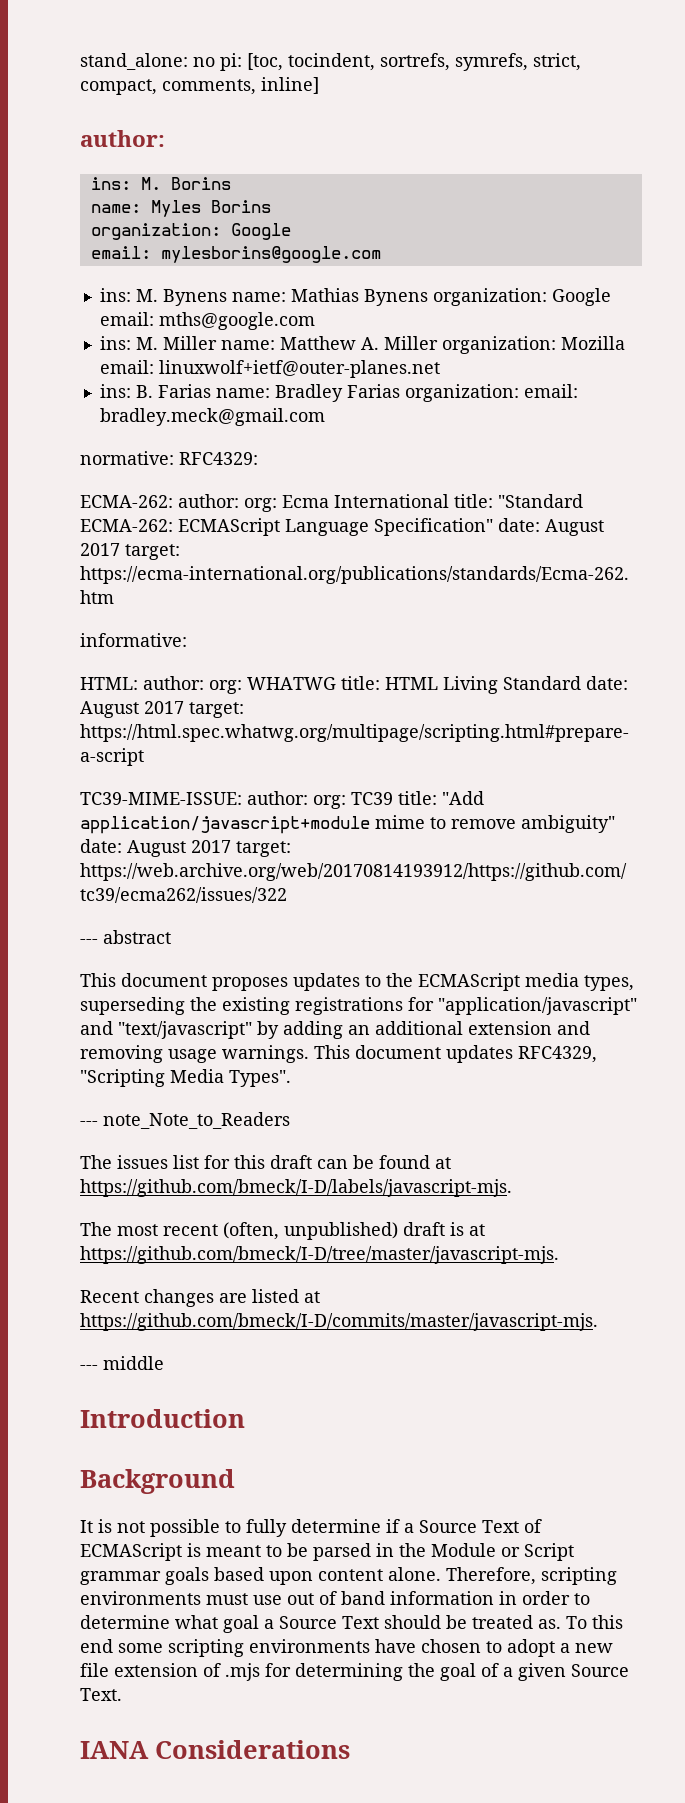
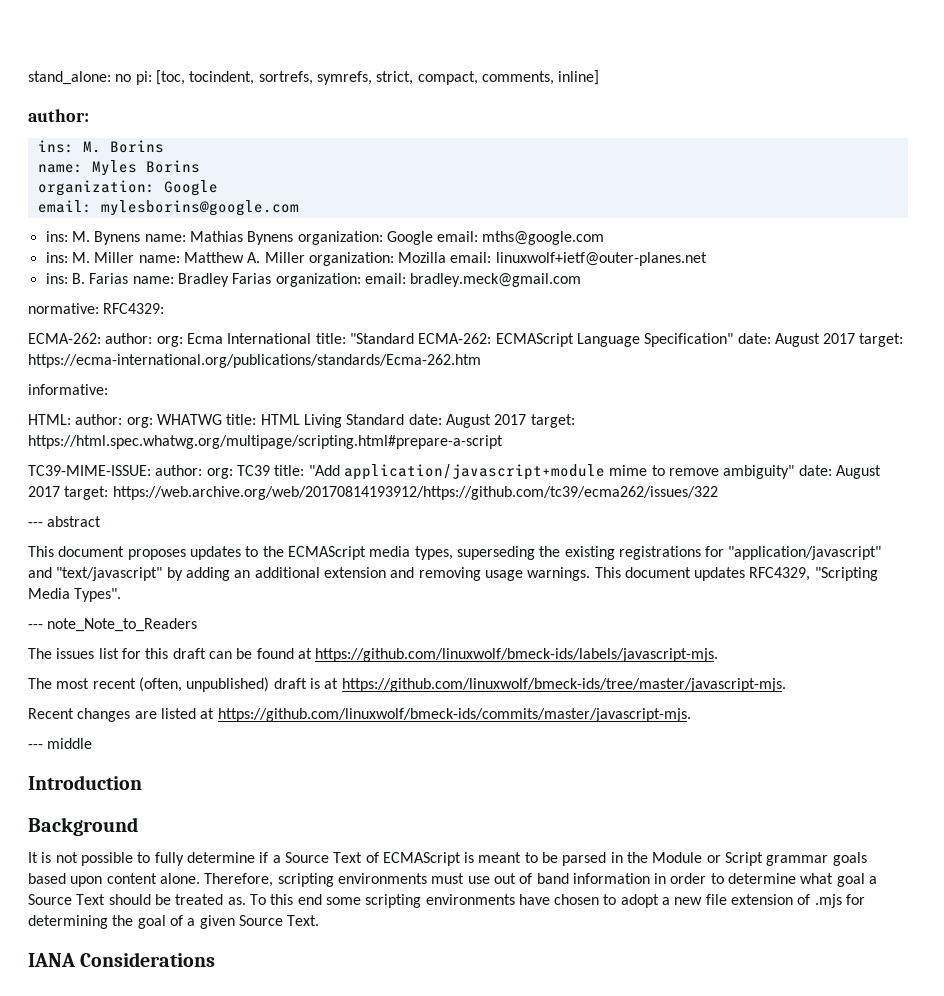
[80,1179,512,1197] https://github.com/bmeck/I-D/labels/javascript-mjs. -> [315,648,719,662] https://github.com/linuxwolf/bmeck-ids/labels/javascript-mjs.
[80,1246,559,1264] https://github.com/bmeck/I-D/tree/master/javascript-mjs. -> [341,678,786,692] https://github.com/linuxwolf/bmeck-ids/tree/master/javascript-mjs.
[80,1313,598,1331] https://github.com/bmeck/I-D/commits/master/javascript-mjs. -> [217,708,691,722] https://github.com/linuxwolf/bmeck-ids/commits/master/javascript-mjs.

